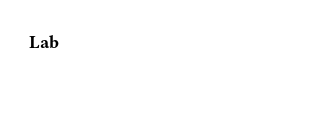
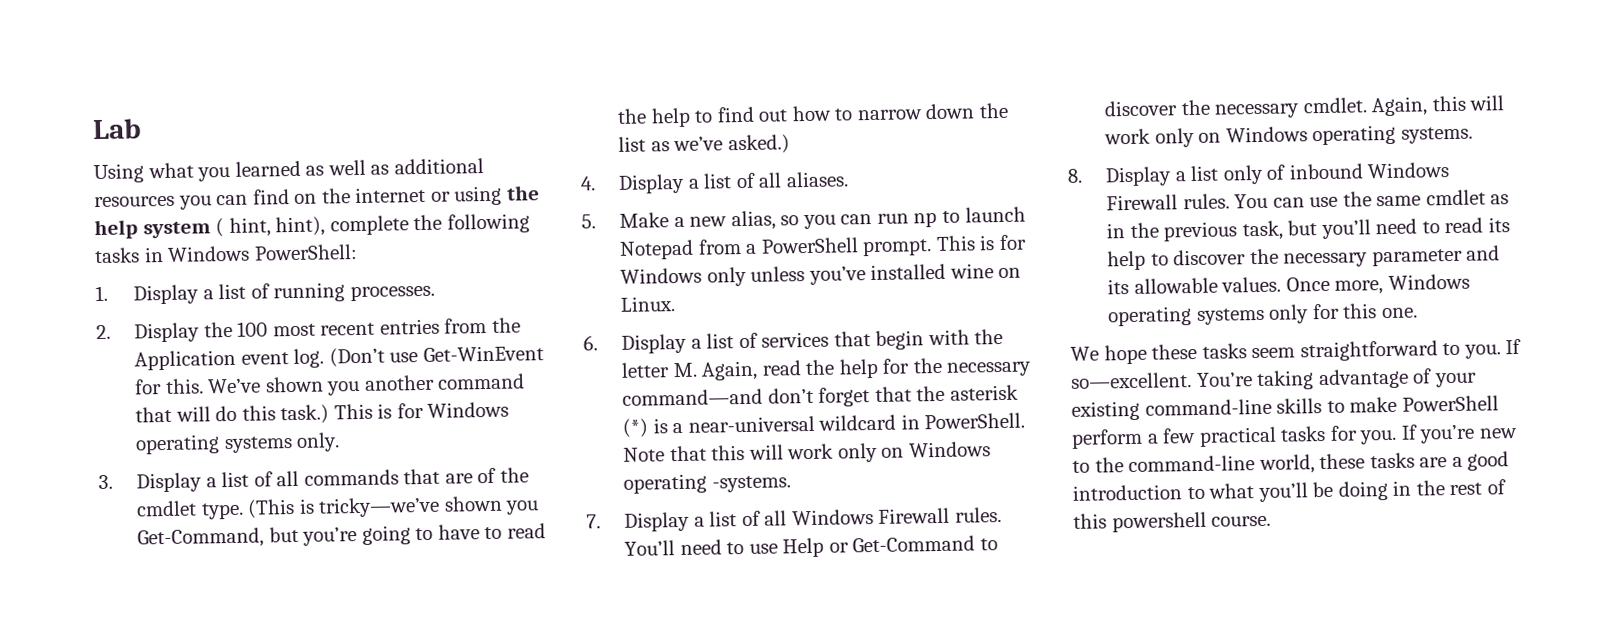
(59, 42) none -> [93,158,484,184] [94,185,540,210] [94,213,530,240] [94,243,358,264] [95,282,435,305] [96,317,521,343] [134,345,544,371] [134,373,526,396] [135,401,510,425] [135,432,341,455] [98,467,530,493] [136,495,540,520] [137,523,546,549] [617,102,1010,128] [618,134,790,155] [580,171,849,194] [581,206,1026,231] [619,234,1027,260] [620,263,1022,287] [620,296,676,312] [583,328,1004,354] [621,357,1033,381] [622,384,1019,407] [622,412,1026,438] [623,441,991,463] [623,473,791,494] [586,507,1002,532] [624,535,998,558] [1104,95,1505,119] [1104,124,1473,148] [1067,162,1450,187] [1106,189,1510,211] [1106,217,1511,242] [1107,245,1501,271] [1107,273,1470,295] [1107,303,1418,327] [1070,338,1522,365] [1071,368,1477,391] [1071,395,1499,421] [1071,424,1518,449] [1072,451,1510,475] [1072,479,1506,503] [1073,511,1272,533] // Using what you learned as well as additional resources you can find on the internet or using the help system ( hint, hint), complete the following tasks in Windows PowerShell: // 1. Display a list of running processes. // 2. Display the 100 most recent entries from the Application event log. (Don’t use Get-WinEvent for this. We’ve shown you another command that will do this task.) This is for Windows operating systems only. // 3. Display a list of all commands that are of the cmdlet type. (This is tricky—we’ve shown you Get-Command, but you’re going to have to read the help to find out how to narrow down the list as we’ve asked.) // 4. Display a list of all aliases. // 5. Make a new alias, so you can run np to launch Notepad from a PowerShell prompt. This is for Windows only unless you’ve installed wine on Linux. // 6. Display a list of services that begin with the letter M. Again, read the help for the necessary command—and don’t forget that the asterisk (*) is a near-universal wildcard in PowerShell. Note that this will work only on Windows operating -systems. // 7. Display a list of all Windows Firewall rules. You’ll need to use Help or Get-Command to discover the necessary cmdlet. Again, this will work only on Windows operating systems. // 8. Display a list only of inbound Windows Firewall rules. You can use the same cmdlet as in the previous task, but you’ll need to read its help to discover the necessary parameter and its allowable values. Once more, Windows operating systems only for this one. // We hope these tasks seem straightforward to you. If so—excellent. You’re taking advantage of your existing command-line skills to make PowerShell perform a few practical tasks for you. If you’re new to the command-line world, these tasks are a good introduction to what you’ll be doing in the rest of this powershell course.

